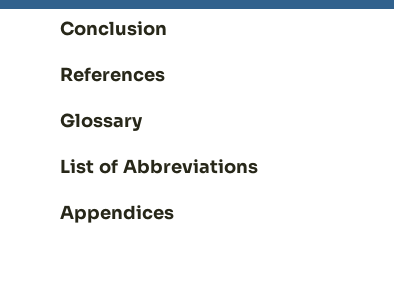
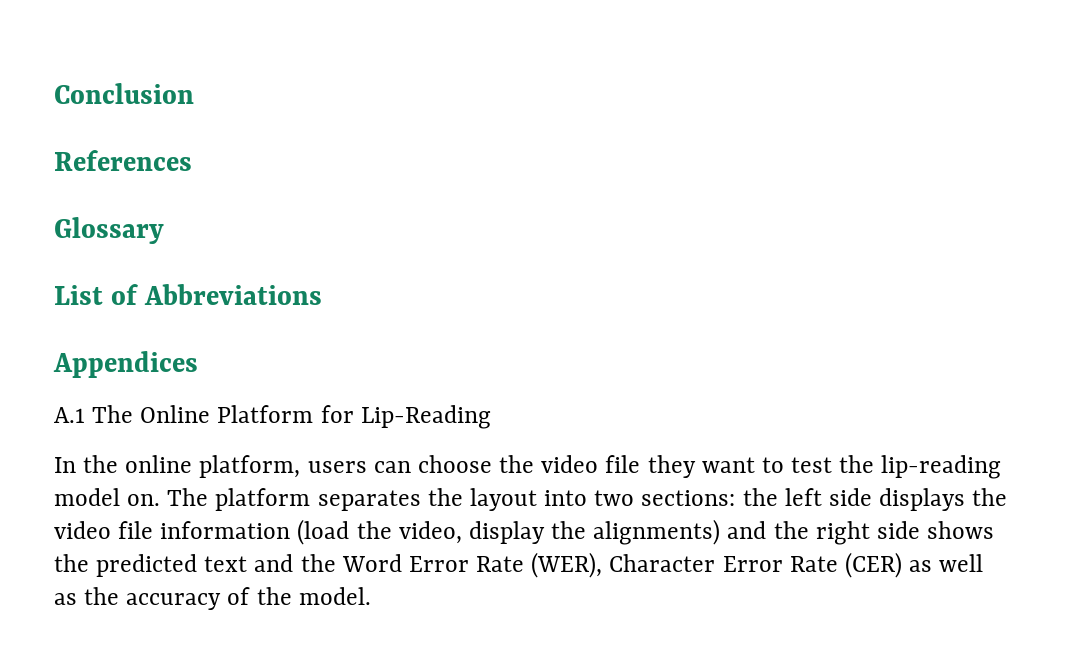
(174, 214) none -> [54,405,491,429] [54,455,1002,479] [54,488,1008,511] [54,519,995,545] [54,552,984,578] [54,587,371,610] // A.1 The Online Platform for Lip-Reading // In the online platform, users can choose the video file they want to test the lip-reading model on. The platform separates the layout into two sections: the left side displays the video file information (load the video, display the alignments) and the right side shows the predicted text and the Word Error Rate (WER), Character Error Rate (CER) as well as the accuracy of the model.

